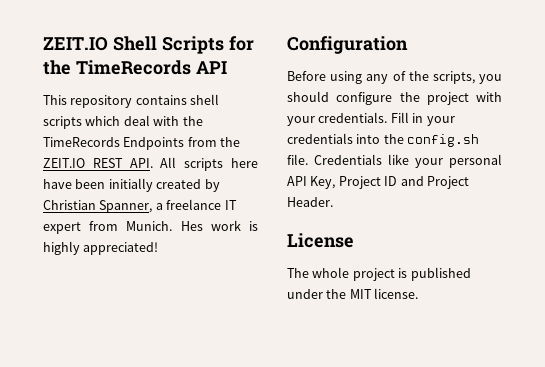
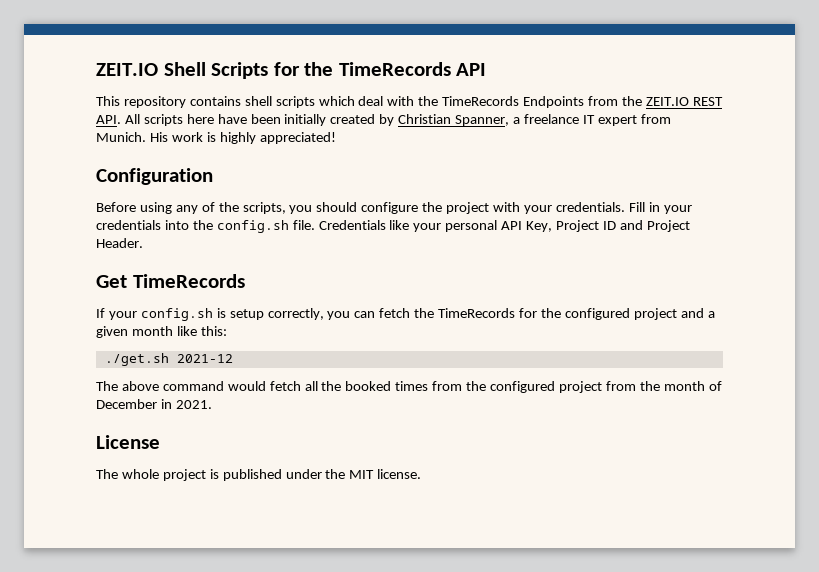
[180,221,203,231] Hes -> [149,132,168,142] His
(333, 202) none -> [96,274,245,288] [96,308,715,321] [96,326,227,338] [104,353,233,366] [96,381,722,393] [96,399,212,409] // Get TimeRecords // If your config.sh is setup correctly, you can fetch the TimeRecords for the configured project and a given month like this: // ./get.sh 2021-12 // The above command would fetch all the booked times from the configured project from the month of December in 2021.

